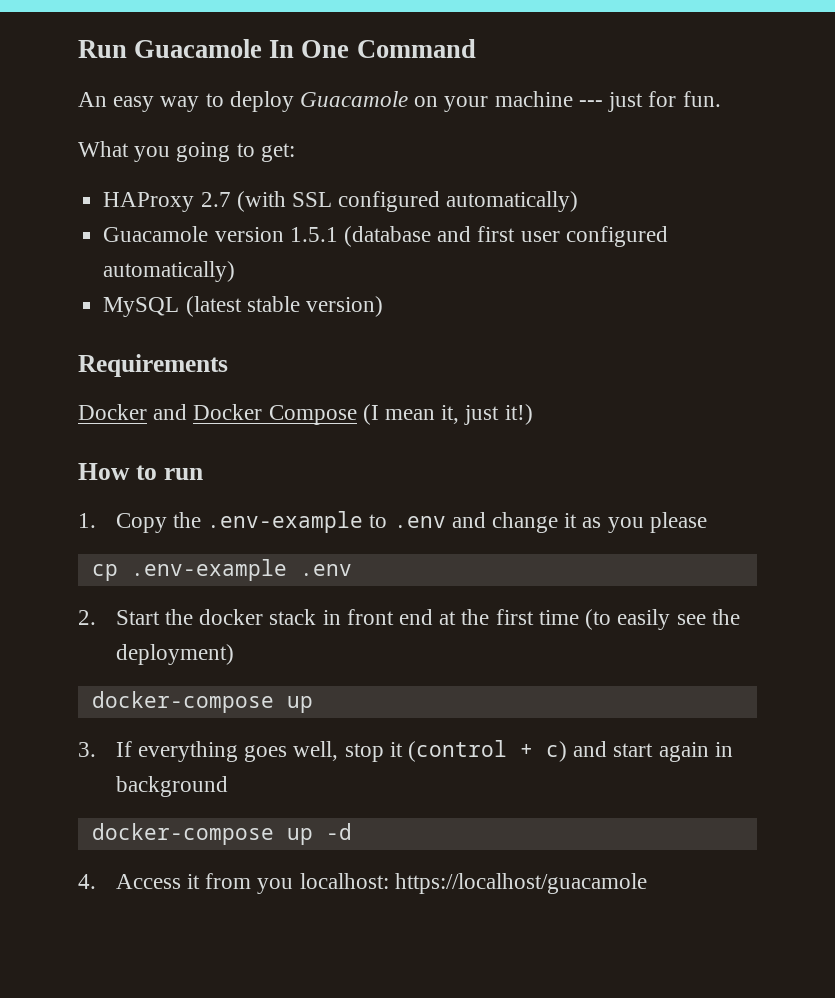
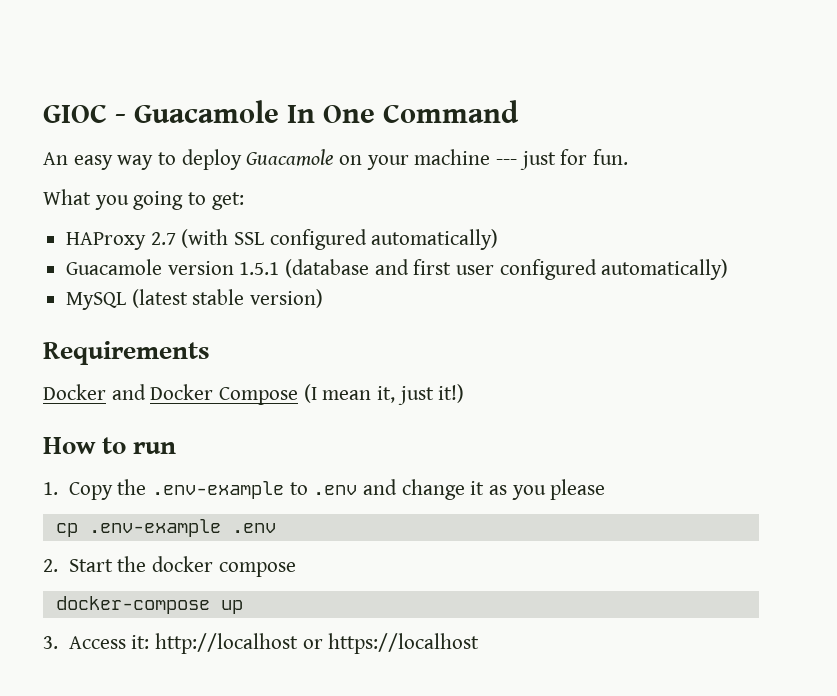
[78,40,127,58] Run -> [43,104,126,123] GIOC -
[269,609,740,630] [115,644,234,665] [91,691,313,713] [78,740,733,762] [115,776,228,797] [91,823,352,845] [78,873,647,894] stack in front end at the first time (to easily see the deployment) // docker-compose up // 3. If everything goes well, stop it (control + c) and start again in background // docker-compose up -d // 4. Access it from you localhost: https://localhost/guacamole -> [218,562,296,577] [55,596,243,614] [43,633,480,654] compose // docker-compose up // 3. Access it: http://localhost or https://localhost

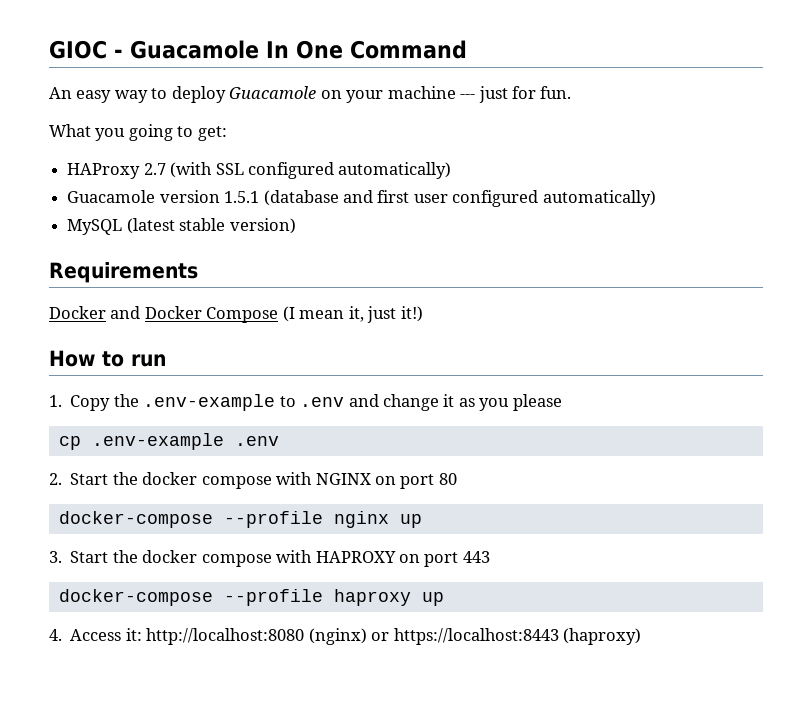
[55,596,243,614] [43,636,58,649] // docker-compose up // 3. -> [276,472,457,489] [58,511,422,528] [49,550,490,567] [58,589,444,606] [49,629,62,641] with NGINX on port 80 // docker-compose --profile nginx up // 3. Start the docker compose with HAPROXY on port 443 // docker-compose --profile haproxy up // 4.
[154,633,480,654] http://localhost or https://localhost -> [146,628,641,645] http://localhost:8080 (nginx) or https://localhost:8443 (haproxy)

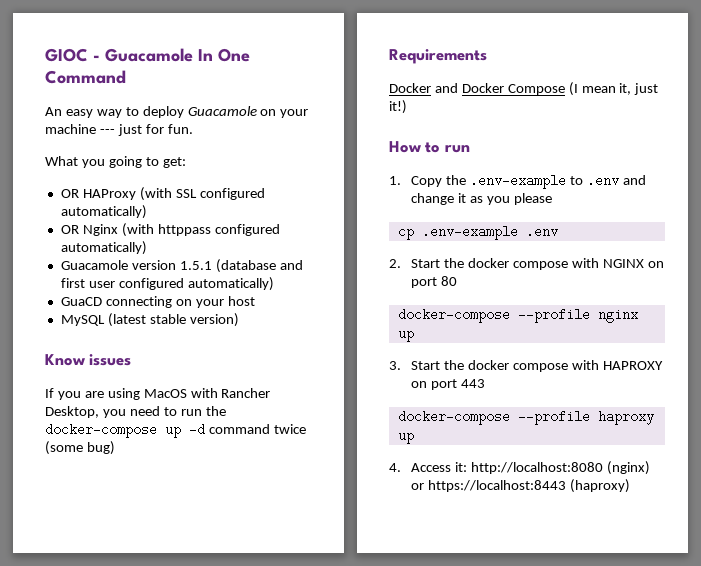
[67,163,166,179] HAProxy 2.7 -> [60,189,136,200] OR HAProxy
(452, 170) none -> [60,223,280,237] [60,241,147,255] // OR Nginx (with httppass configured automatically)
(656, 198) none -> [60,296,255,308] // GuaCD connecting on your host
(296, 226) none -> [45,354,132,366] [45,388,271,400] [45,406,226,418] [45,423,306,438] [45,441,115,455] // Know issues // If you are using MacOS with Rancher Desktop, you need to run the docker-compose up -d command twice (some bug)

